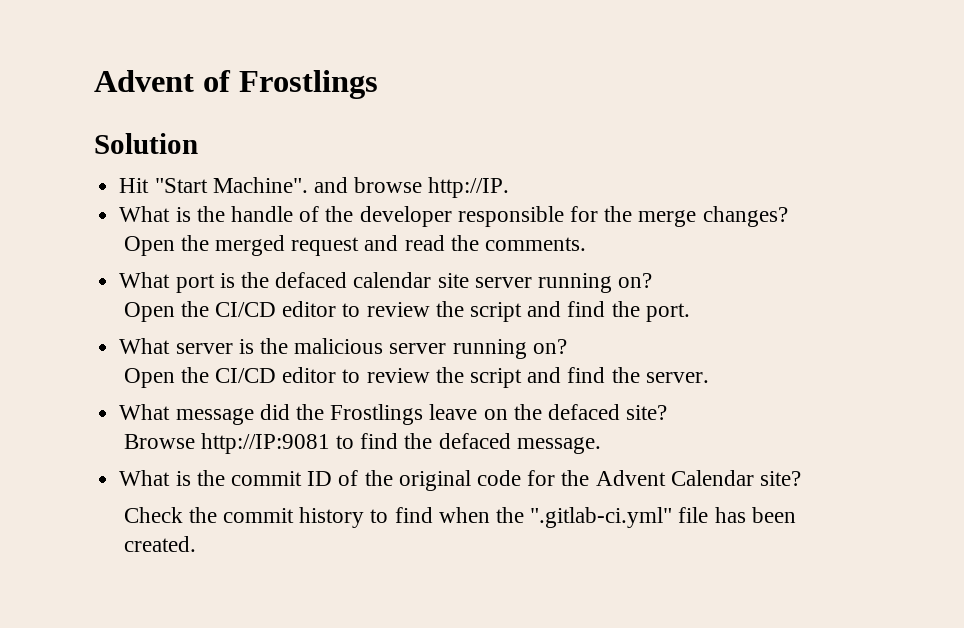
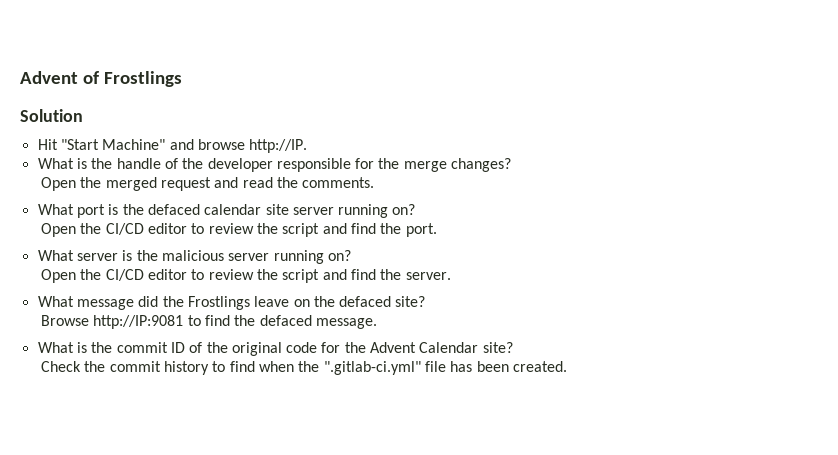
[212,177,308,193] Machine". -> [102,139,166,150] Machine"

